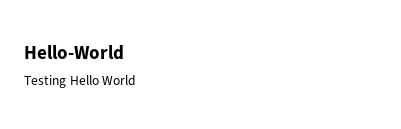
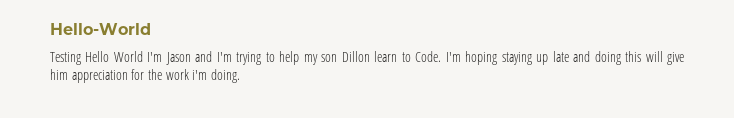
(137, 80) none -> [147,51,684,65] [50,69,240,83] I'm Jason and I'm trying to help my son Dillon learn to Code. I'm hoping staying up late and doing this will give him appreciation for the work i'm doing.

